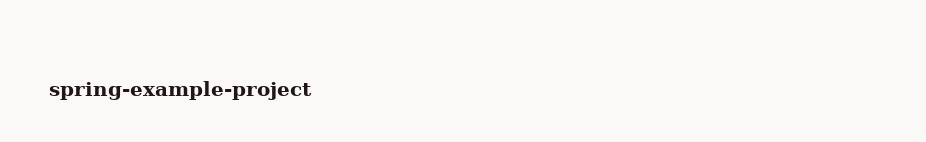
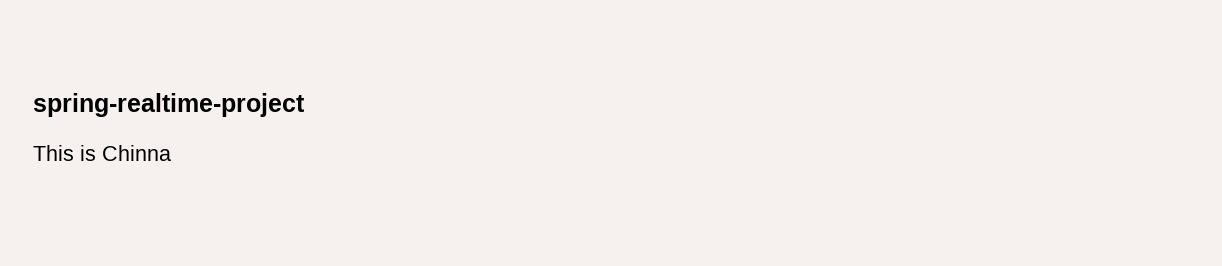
[49,81,312,100] spring-example-project -> [33,93,305,117] [33,145,171,161] spring-realtime-project // This is Chinna

